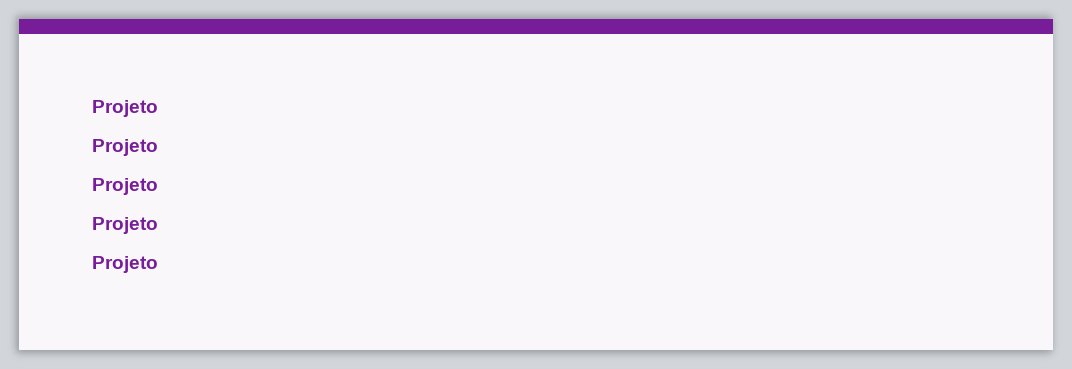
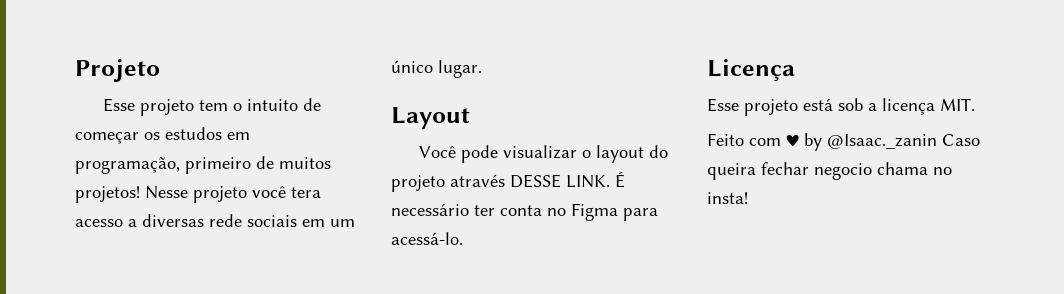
[92,100,158,117] [92,139,158,156] [92,178,158,195] [92,217,158,234] [92,256,158,273] Projeto // Projeto // Projeto // Projeto // Projeto -> [75,59,160,82] [103,98,322,116] [75,127,250,144] [75,156,331,174] [75,186,321,203] [75,214,355,227] [391,60,482,78] [391,107,470,129] [419,145,669,163] [391,171,625,192] [391,203,658,221] [391,232,463,245] [707,59,795,81] [707,98,975,116] [707,133,980,151] [707,162,952,180] [707,192,748,204] Projeto // Esse projeto tem o intuito de começar os estudos em programação, primeiro de muitos projetos! Nesse projeto você tera acesso a diversas rede sociais em um único lugar. // Layout // Você pode visualizar o layout do projeto através DESSE LINK. É necessário ter conta no Figma para acessá-lo. // Licença // Esse projeto está sob a licença MIT. // Feito com ♥ by @Isaac._zanin Caso queira fechar negocio chama no insta!

